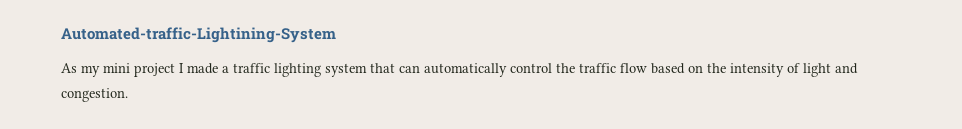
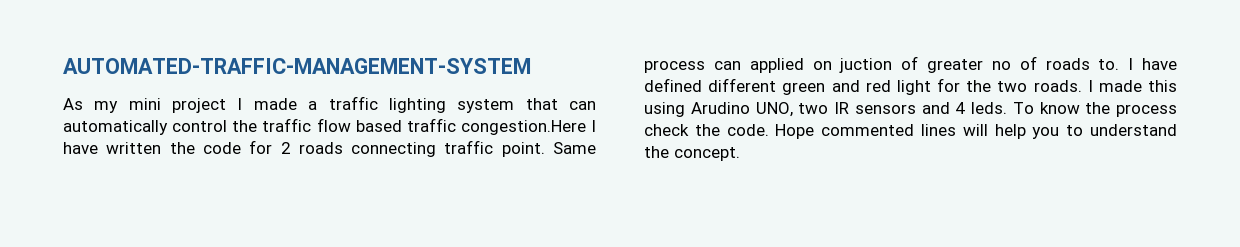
[61,27,336,43] Automated-traffic-Lightining-System -> [63,58,531,74] AUTOMATED-TRAFFIC-MANAGEMENT-SYSTEM
[688,63,858,77] [61,88,128,102] on the intensity of light and congestion. -> [406,118,596,135] [63,140,596,157] [644,56,1177,73] [644,78,1177,95] [644,102,1177,117] [644,124,1177,139] [644,146,740,161] traffic congestion.Here I have written the code for 2 roads connecting traffic point. Same process can applied on juction of greater no of roads to. I have defined different green and red light for the two roads. I made this using Arudino UNO, two IR sensors and 4 leds. To know the process check the code. Hope commented lines will help you to understand the concept.

